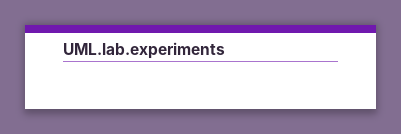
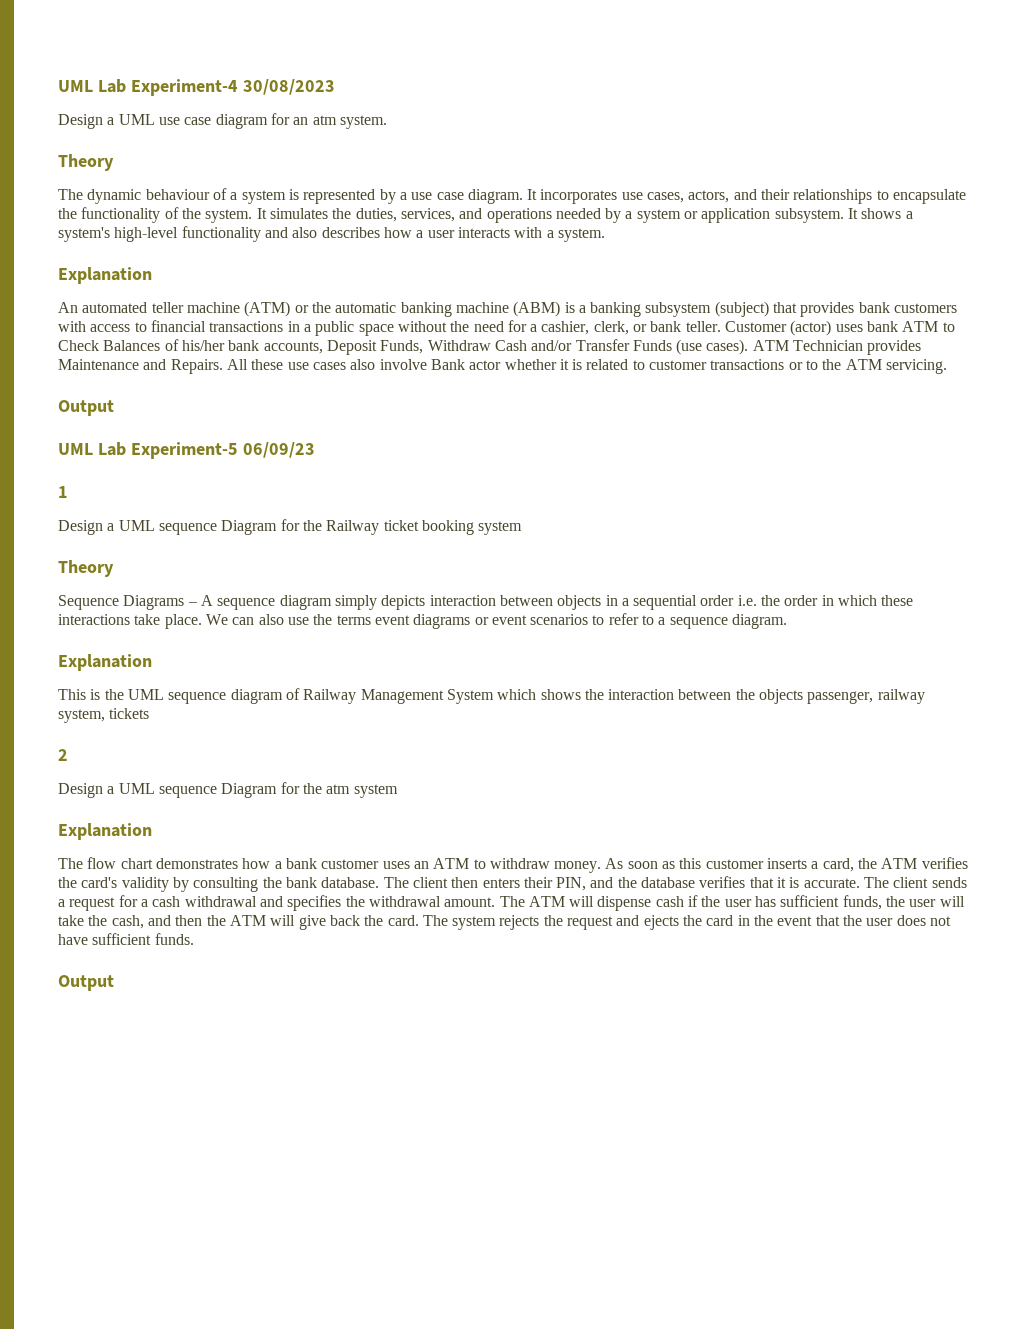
[63,42,225,59] UML.lab.experiments -> [58,79,335,96] [58,113,387,129] [58,154,114,171] [58,188,967,204] [58,207,913,223] [58,226,605,242] [58,267,152,284] [58,301,958,317] [58,320,955,336] [58,339,922,355] [58,359,948,374] [58,400,114,416] [58,442,315,459] [58,486,68,498] [58,519,523,535] [58,560,114,577] [58,595,914,610] [58,613,788,629] [58,654,152,671] [58,688,925,704] [58,708,150,723] [58,749,68,761] [58,782,398,798] [58,823,152,840] [58,857,968,873] [58,876,967,892] [58,895,965,911] [58,915,951,930] [58,933,194,945] [58,975,114,991] UML Lab Experiment-4 30/08/2023 // Design a UML use case diagram for an atm system. // Theory // The dynamic behaviour of a system is represented by a use case diagram. It incorporates use cases, actors, and their relationships to encapsulate the functionality of the system. It simulates the duties, services, and operations needed by a system or application subsystem. It shows a system's high-level functionality and also describes how a user interacts with a system. // Explanation // An automated teller machine (ATM) or the automatic banking machine (ABM) is a banking subsystem (subject) that provides bank customers with access to financial transactions in a public space without the need for a cashier, clerk, or bank teller. Customer (actor) uses bank ATM to Check Balances of his/her bank accounts, Deposit Funds, Withdraw Cash and/or Transfer Funds (use cases). ATM Technician provides Maintenance and Repairs. All these use cases also involve Bank actor whether it is related to customer transactions or to the ATM servicing. // Output // UML Lab Experiment-5 06/09/23 // 1 // Design a UML sequence Diagram for the Railway ticket booking system // Theory // Sequence Diagrams – A sequence diagram simply depicts interaction between objects in a sequential order i.e. the order in which these interactions take place. We can also use the terms event diagrams or event scenarios to refer to a sequence diagram. // Explanation // This is the UML sequence diagram of Railway Management System which shows the interaction between the objects passenger, railway system, tickets // 2 // Design a UML sequence Diagram for the atm system // Explanation // The flow chart demonstrates how a bank customer uses an ATM to withdraw money. As soon as this customer inserts a card, the ATM verifies the card's validity by consulting the bank database. The client then enters their PIN, and the database verifies that it is accurate. The client sends a request for a cash withdrawal and specifies the withdrawal amount. The ATM will dispense cash if the user has sufficient funds, the user will take the cash, and then the ATM will give back the card. The system rejects the request and ejects the card in the event that the user does not have sufficient funds. // Output

